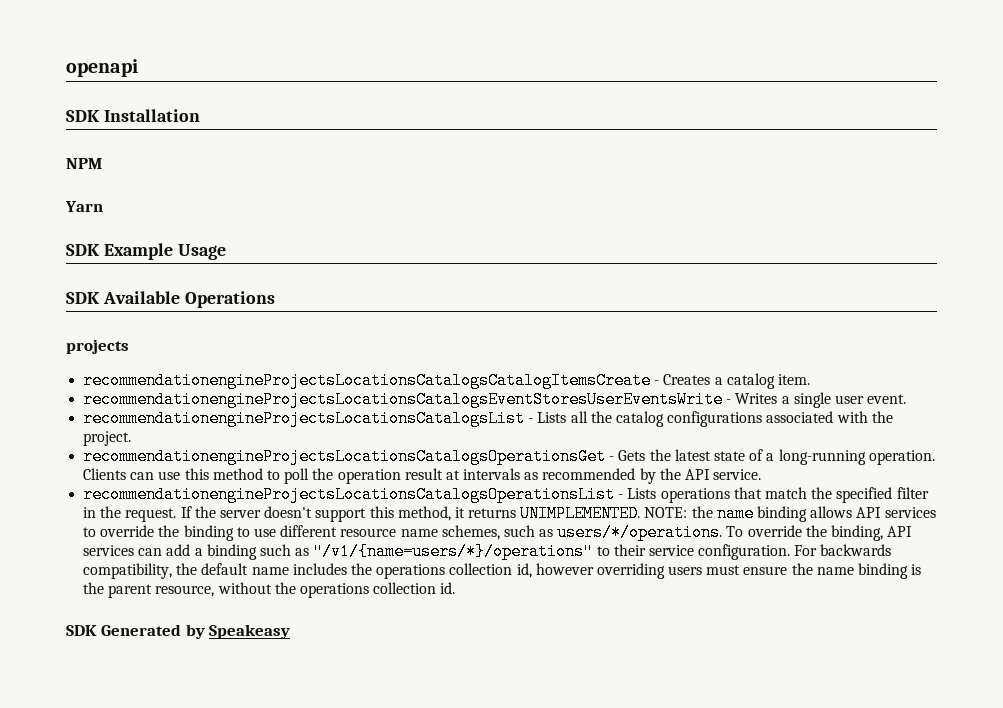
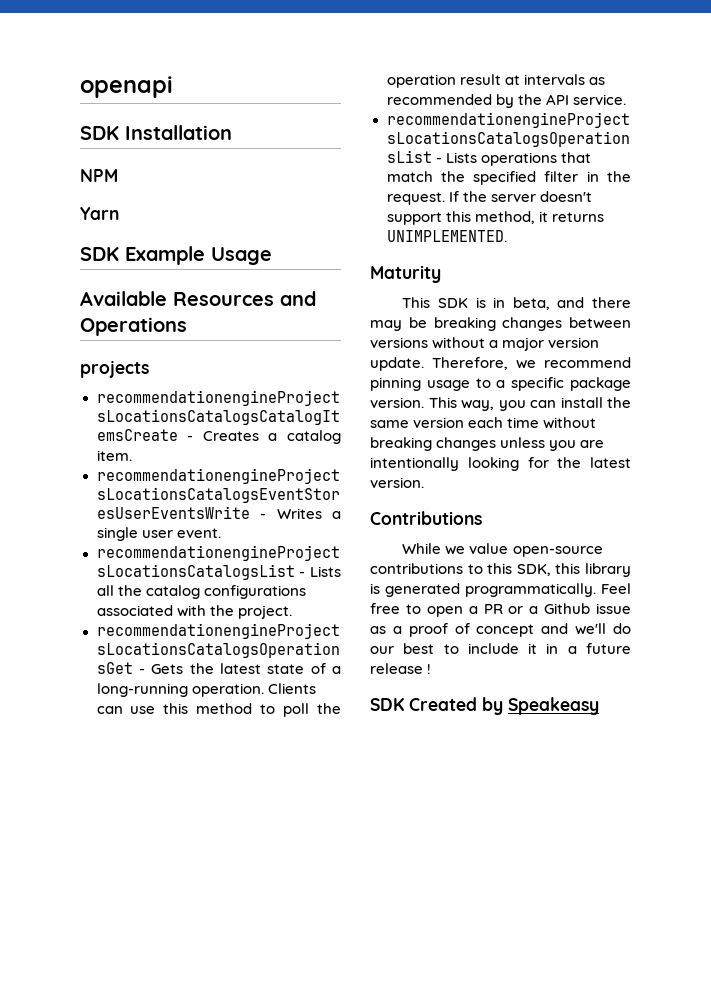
[66,291,180,304] SDK Available -> [80,291,316,306] Available Resources and
[644,505,936,522] [83,524,913,541] [83,543,892,560] [83,563,922,579] [83,582,456,598] [66,624,182,636] NOTE: the name binding allows API services to override the binding to use different resource name schemes, such as users/*/operations. To override the binding, API services can add a binding such as "/v1/{name=users/*}/operations" to their service configuration. For backwards compatibility, the default name includes the operations collection id, however overriding users must ensure the name binding is the parent resource, without the operations collection id. // SDK Generated -> [370,265,441,283] [402,297,631,310] [370,317,631,331] [370,337,600,351] [370,357,631,371] [370,377,631,391] [370,397,631,411] [370,417,597,429] [370,437,605,451] [370,457,631,471] [370,477,424,488] [370,511,482,525] [402,543,603,557] [370,563,631,577] [370,583,631,597] [370,603,631,617] [370,623,631,637] [370,643,631,654] [370,663,432,674] [370,697,477,711] // Maturity // This SDK is in beta, and there may be breaking changes between versions without a major version update. Therefore, we recommend pinning usage to a specific package version. This way, you can install the same version each time without breaking changes unless you are intentionally looking for the latest version. // Contributions // While we value open-source contributions to this SDK, this library is generated programmatically. Feel free to open a PR or a Github issue as a proof of concept and we'll do our best to include it in a future release ! // SDK Created

